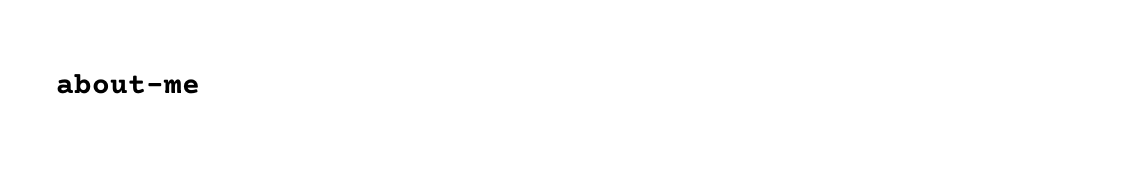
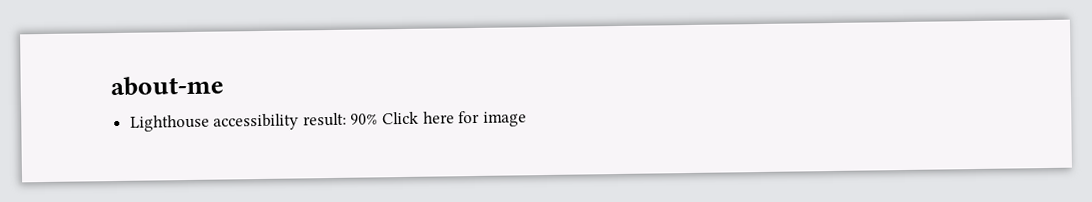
(200, 84) none -> [129,110,527,132] // Lighthouse accessibility result: 90% Click here for image

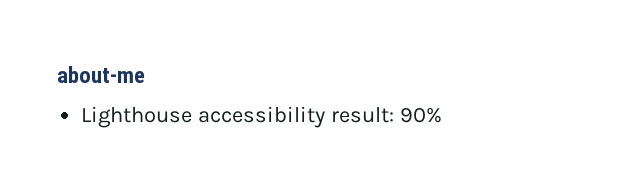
[382,110,527,127] Click here for image -> (443, 115) none

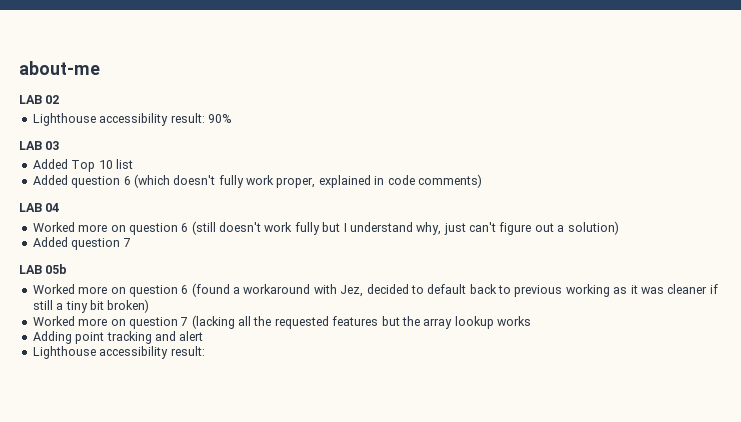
(145, 74) none -> [19,95,60,104] // LAB 02
(443, 115) none -> [19,141,60,150] [32,159,133,172] [32,174,482,188] [19,203,60,212] [32,221,619,235] [32,237,131,250] [19,264,68,274] [32,283,718,297] [32,299,150,313] [32,315,531,329] [32,331,204,344] [32,346,205,359] // LAB 03 // Added Top 10 list // Added question 6 (which doesn't fully work proper, explained in code comments) // LAB 04 // Worked more on question 6 (still doesn't work fully but I understand why, just can't figure out a solution) // Added question 7 // LAB 05b // Worked more on question 6 (found a workaround with Jez, decided to default back to previous working as it was cleaner if still a tiny bit broken) // Worked more on question 7 (lacking all the requested features but the array lookup works // Adding point tracking and alert // Lighthouse accessibility result:

